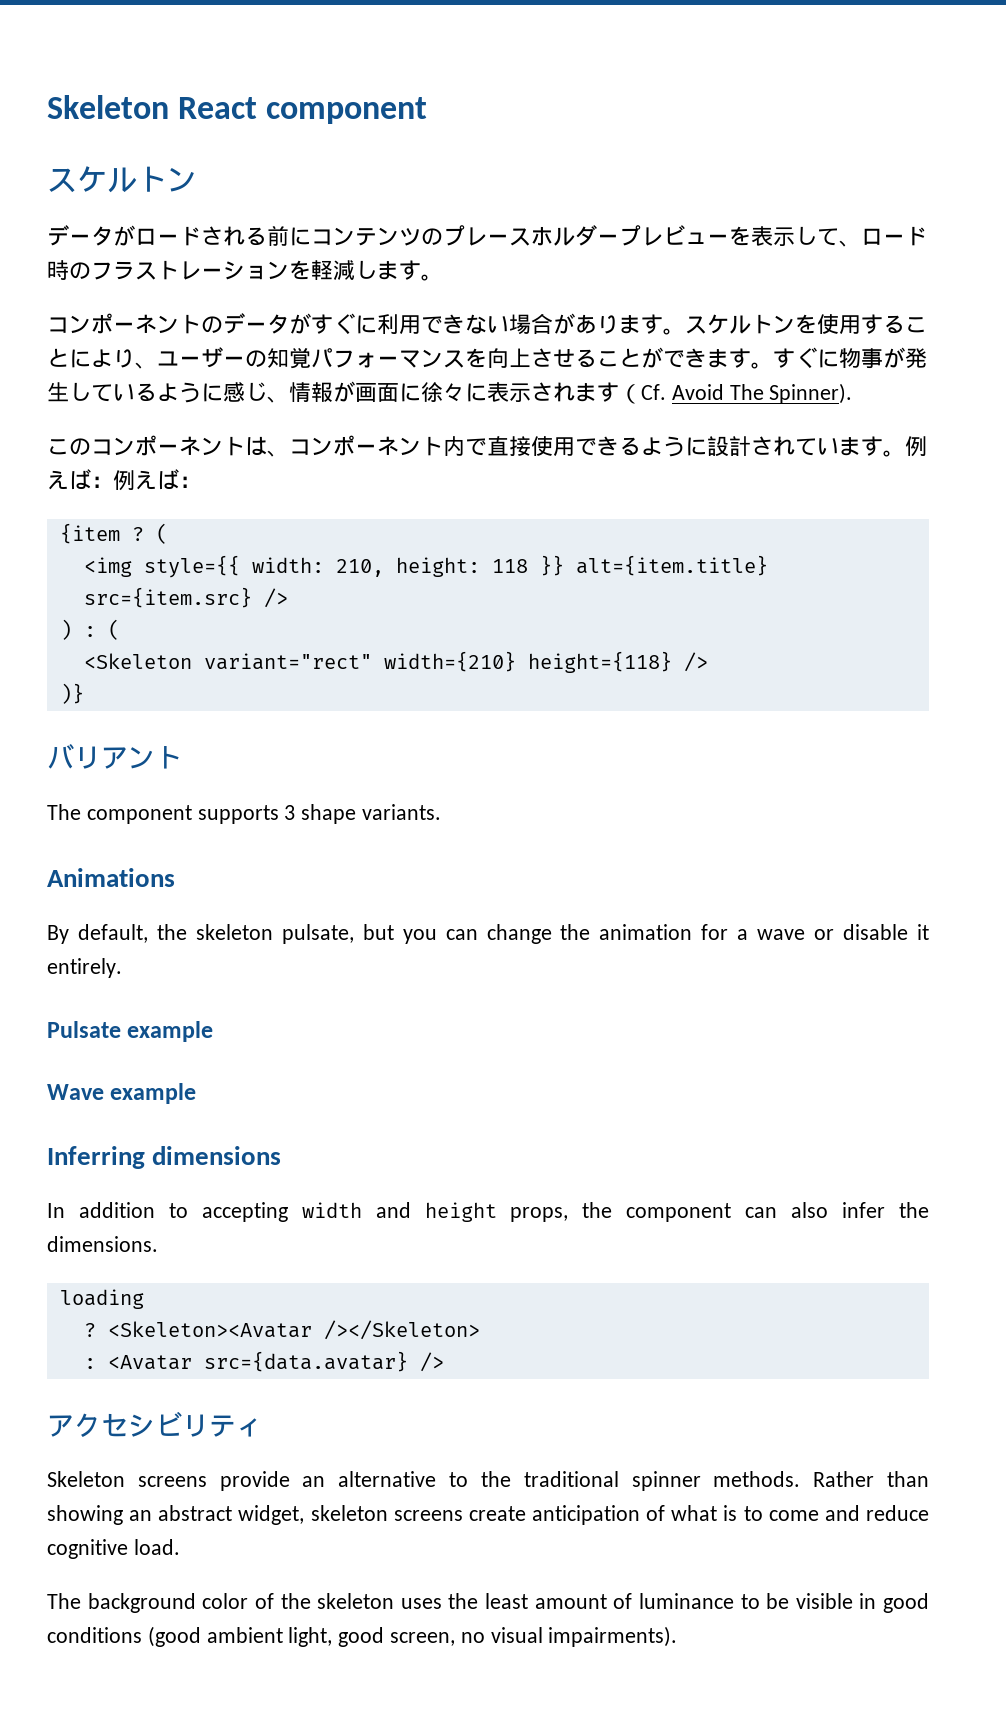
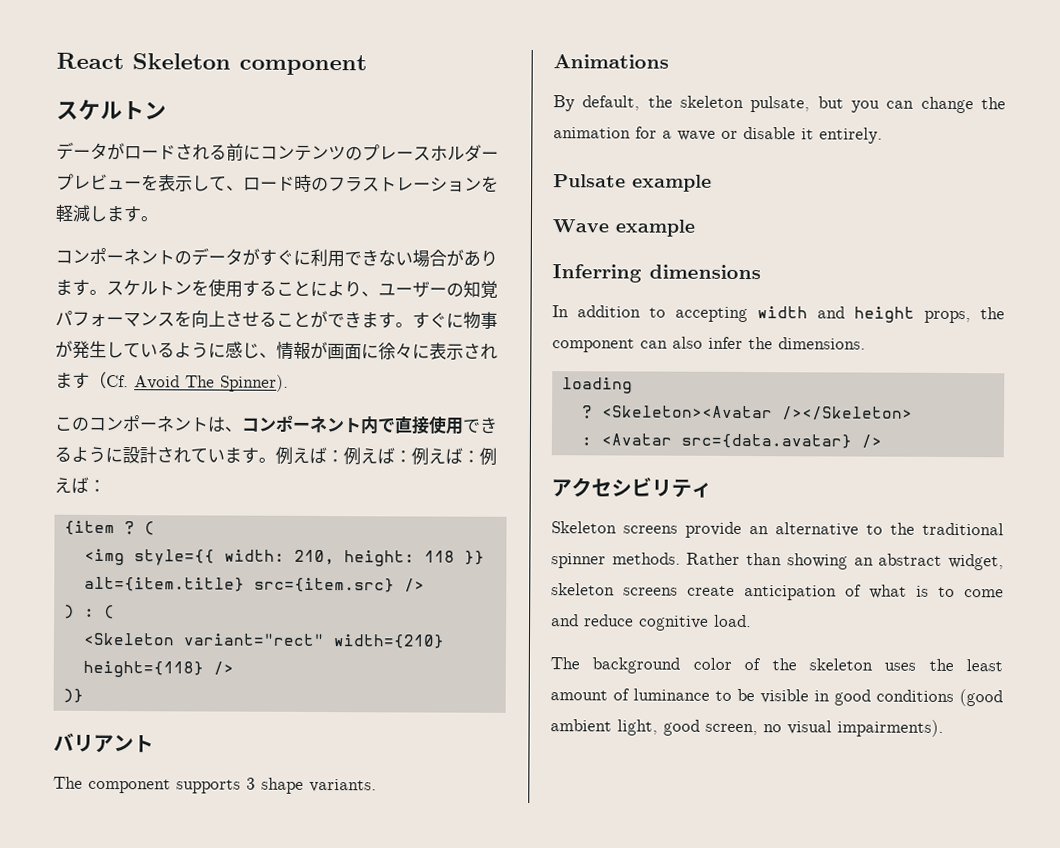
[47,95,258,119] Skeleton React -> [56,52,231,70] React Skeleton
(201, 482) none -> [411,447,497,466] [54,476,106,494] 例えば：例えば：

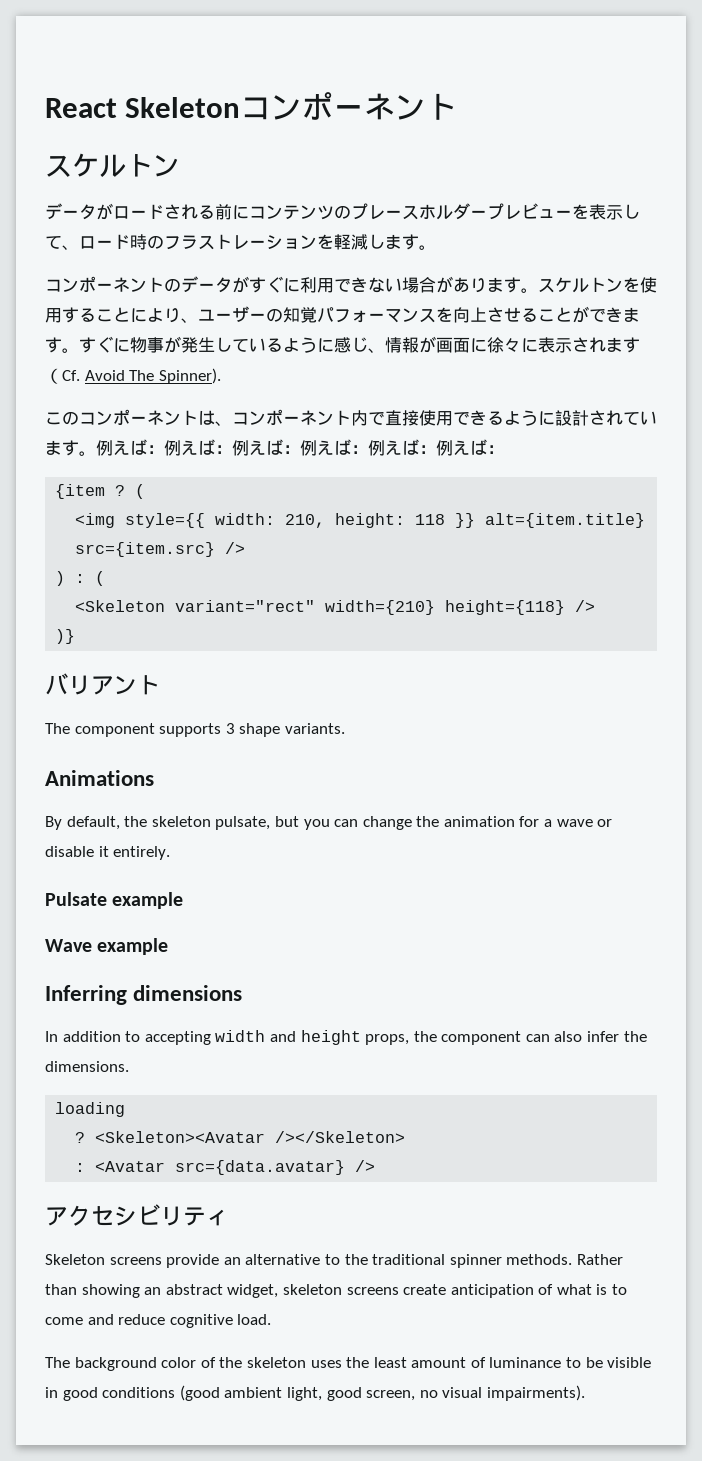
[239,54,367,76] component -> [240,92,458,120] コンポーネント
(106, 486) none -> [368,439,504,456] 例えば：例えば：

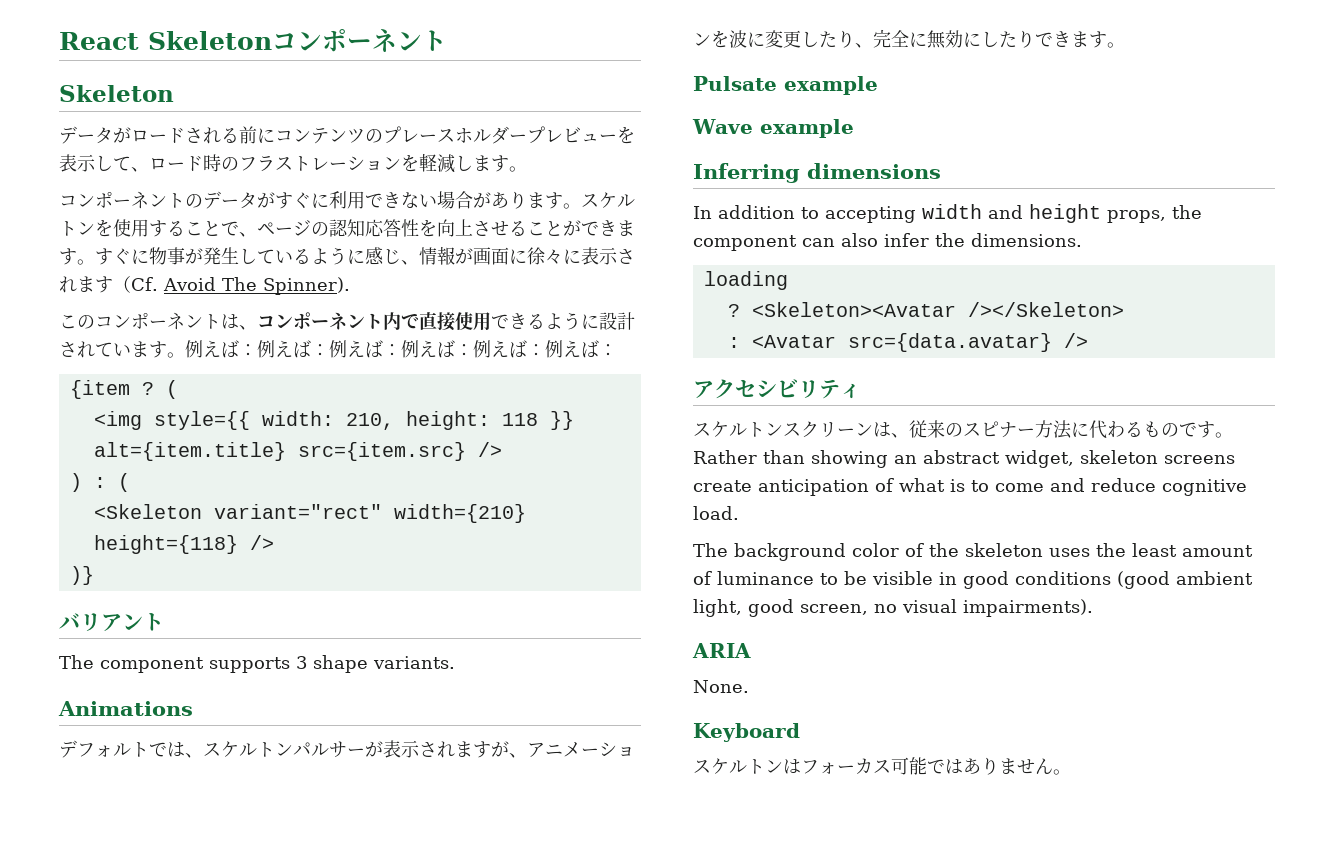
[45,153,180,177] スケルトン -> [59,85,174,102] Skeleton
[130,306,436,323] により、ユーザーの知覚パフォーマンス -> [221,219,419,237] で、ページの認知応答性
[45,816,613,830] [45,846,171,860] By default, the skeleton pulsate, but you can change the animation for a wave or disable it entirely. -> [59,740,635,758] [693,29,1125,49] デフォルトでは、スケルトンパルサーが表示されますが、アニメーションを波に変更したり、完全に無効にしたりできます。
[45,1254,573,1268] Skeleton screens provide an alternative to the traditional spinner methods. -> [693,420,1233,439] スケルトンスクリーンは、従来のスピナー方法に代わるものです。
(585, 1393) none -> [692,643,751,658] [693,680,749,693] [693,723,800,742] [693,757,1071,775] // ARIA // None. // Keyboard // スケルトンはフォーカス可能ではありません。

